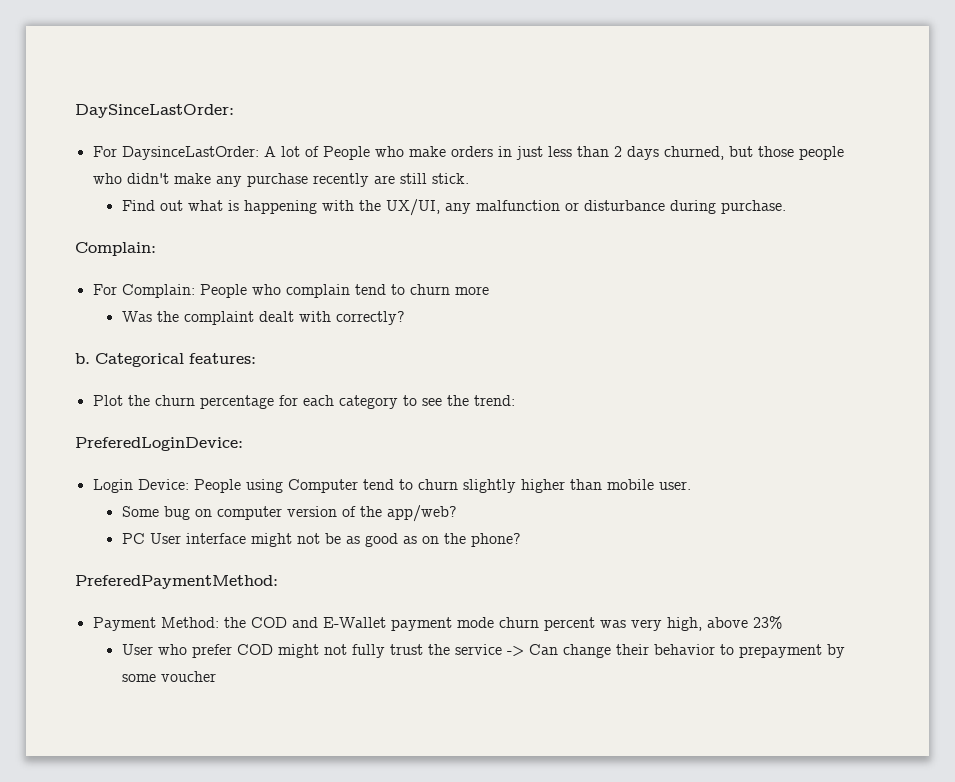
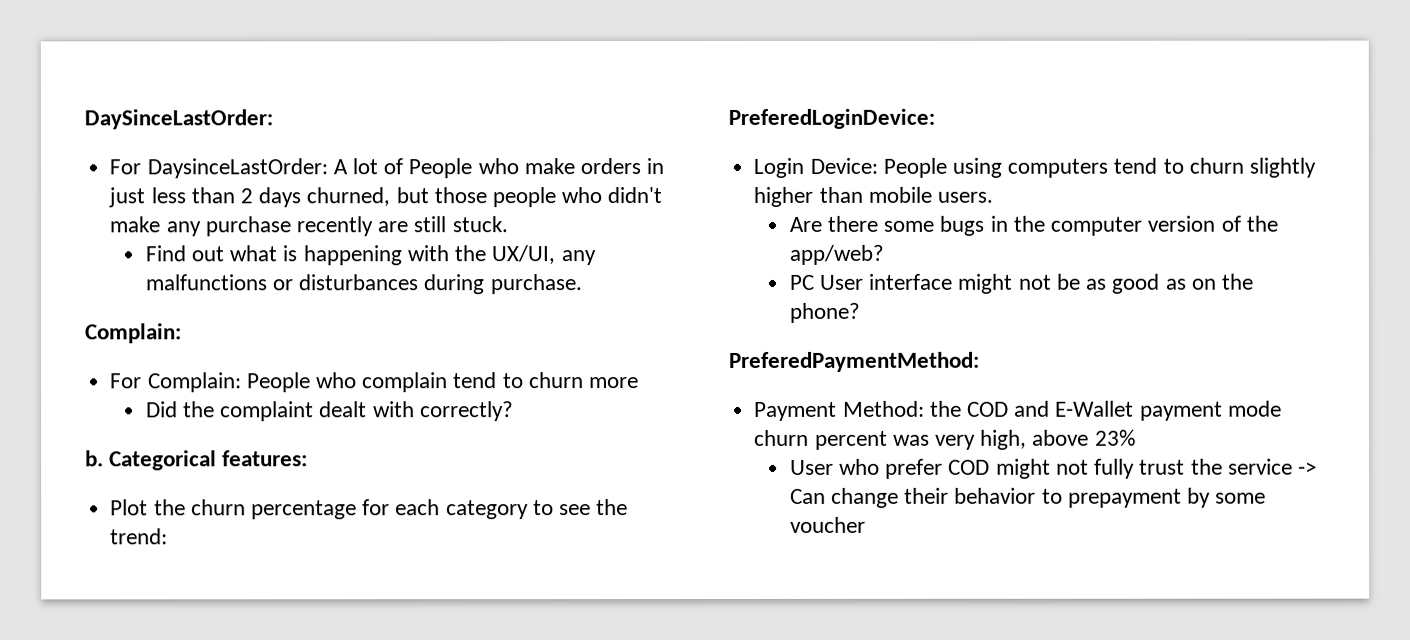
[431,173,469,184] stick. -> [451,216,508,233] stuck.
[475,200,665,211] malfunction or disturbance -> [144,274,419,291] malfunctions or disturbances
[121,311,152,322] Was -> [145,401,178,418] Did
[287,479,358,493] Computer -> [1007,158,1109,178] computers
[658,481,691,490] [121,506,212,520] user. // Some bug on -> [936,191,993,203] [788,215,1045,236] users. // Are there some bugs in the

